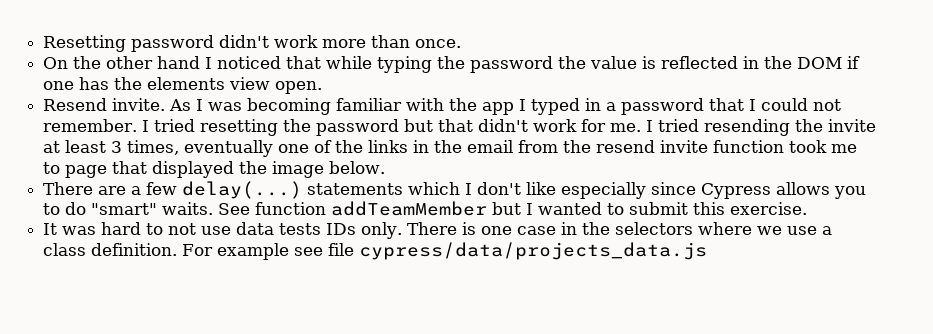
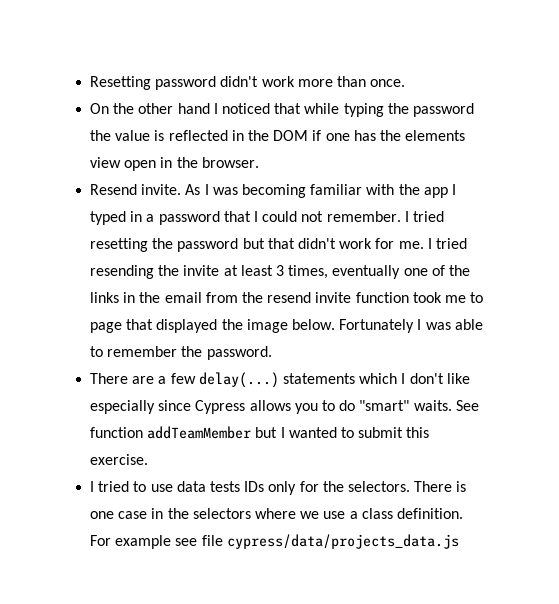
[275,81,323,94] open. -> [124,157,259,171] open in the browser.
(386, 167) none -> [339,319,483,333] [90,346,272,360] Fortunately I was able to remember the password.
[43,222,403,239] It was hard to not use data tests IDs only. -> [90,481,410,495] I tried to use data tests IDs only for the selectors.

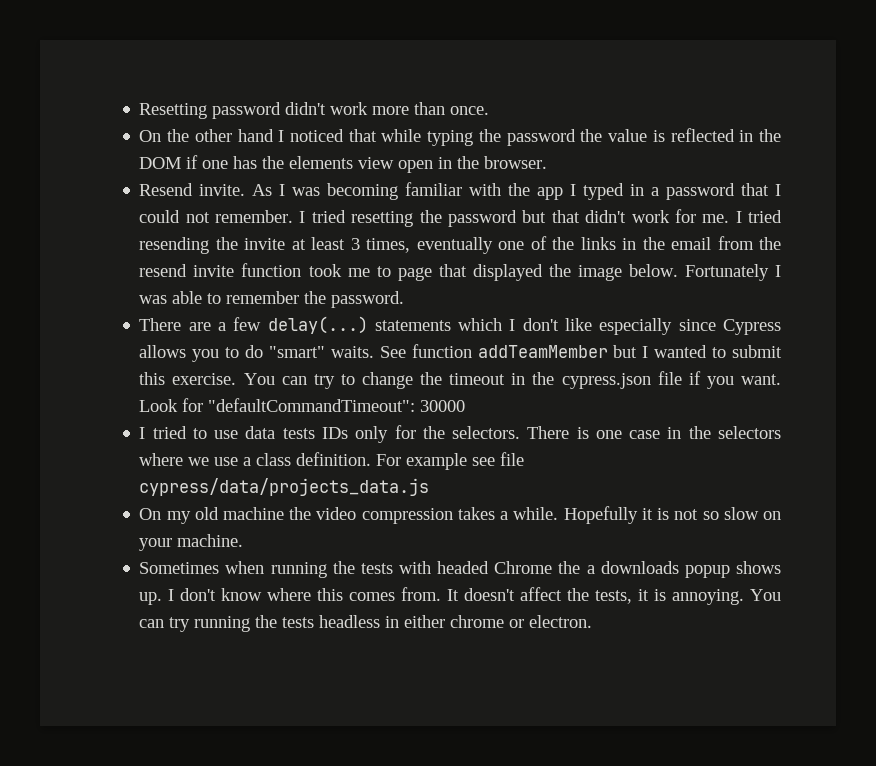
(149, 459) none -> [243,371,781,389] [139,398,466,412] You can try to change the timeout in the cypress.json file if you want. Look for "defaultCommandTimeout": 30000
(459, 541) none -> [139,506,781,524] [139,534,244,551] [139,561,781,578] [139,587,781,605] [139,615,593,632] // On my old machine the video compression takes a while. Hopefully it is not so slow on your machine. // Sometimes when running the tests with headed Chrome the a downloads popup shows up. I don't know where this comes from. It doesn't affect the tests, it is annoying. You can try running the tests headless in either chrome or electron.

